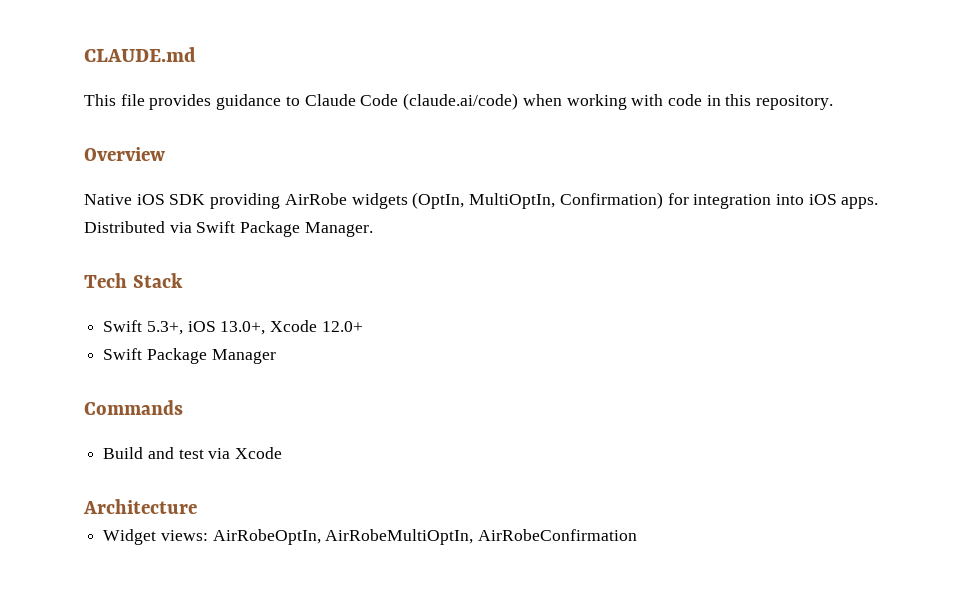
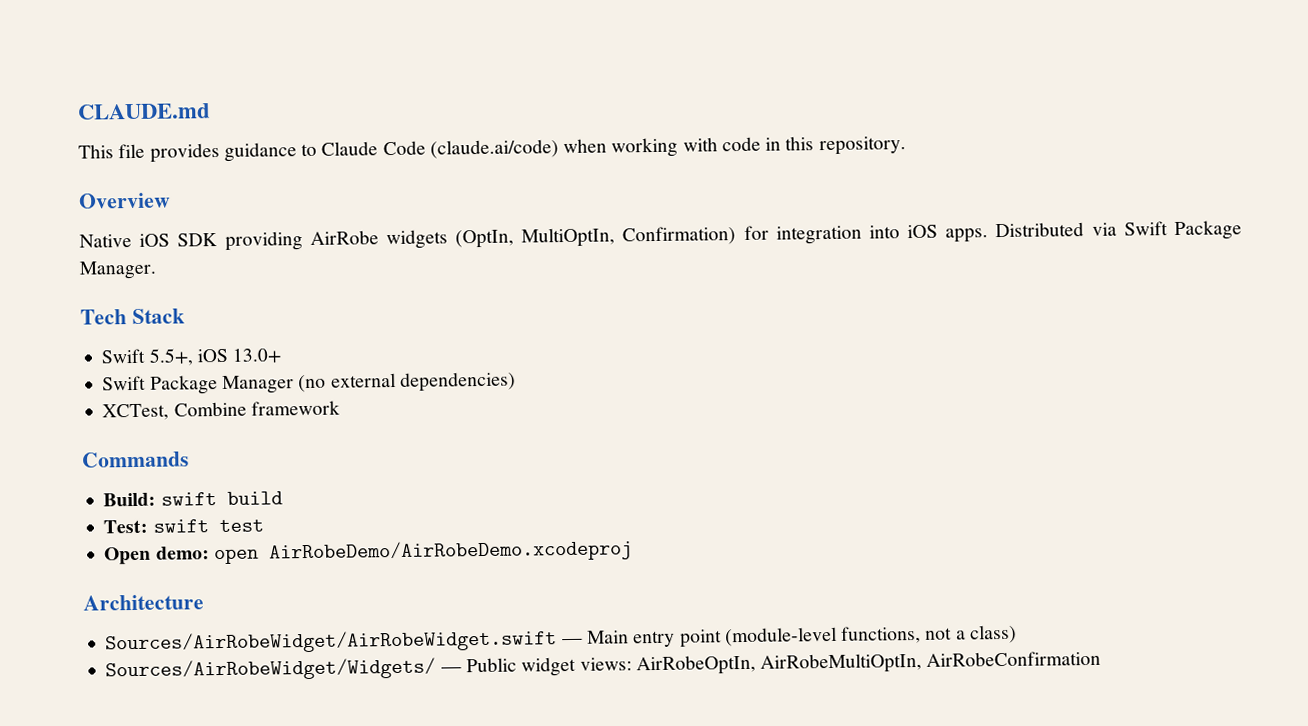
[146,320,363,335] [103,348,276,364] [84,400,183,415] [103,447,283,459] [83,499,197,514] [103,529,157,545] 5.3+, iOS 13.0+, Xcode 12.0+ // Swift Package Manager // Commands // Build and test via Xcode // Architecture // Widget -> [148,348,282,366] [102,371,516,395] [102,400,340,421] [81,451,189,468] [103,491,283,507] [103,519,264,534] [104,539,633,565] [83,594,204,611] [105,624,1017,655] [105,656,577,682] 5.5+, iOS 13.0+ // Swift Package Manager (no external dependencies) // XCTest, Combine framework // Commands // Build: swift build // Test: swift test // Open demo: open AirRobeDemo/AirRobeDemo.xcodeproj // Architecture // Sources/AirRobeWidget/AirRobeWidget.swift — Main entry point (module-level functions, not a class) // Sources/AirRobeWidget/Widgets/ — Public widget

